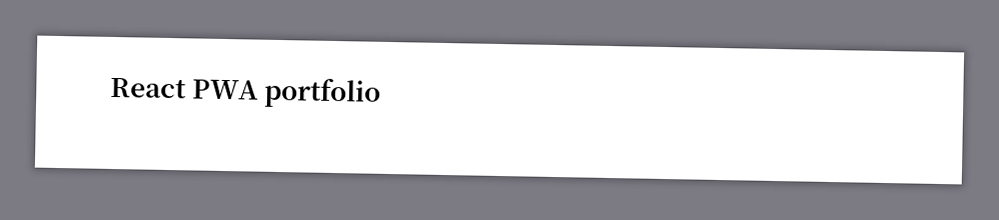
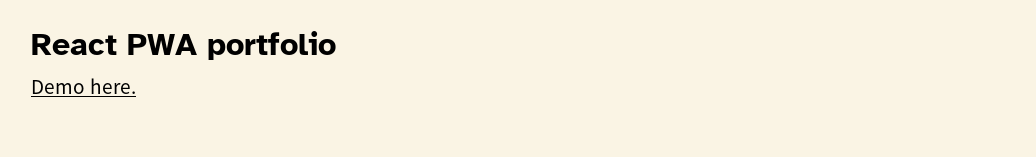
(382, 93) none -> [31,78,137,94] // Demo here.

